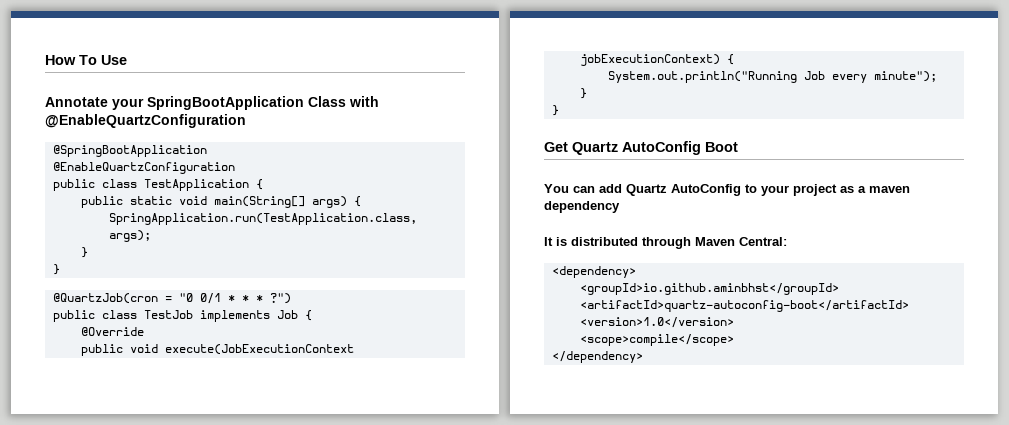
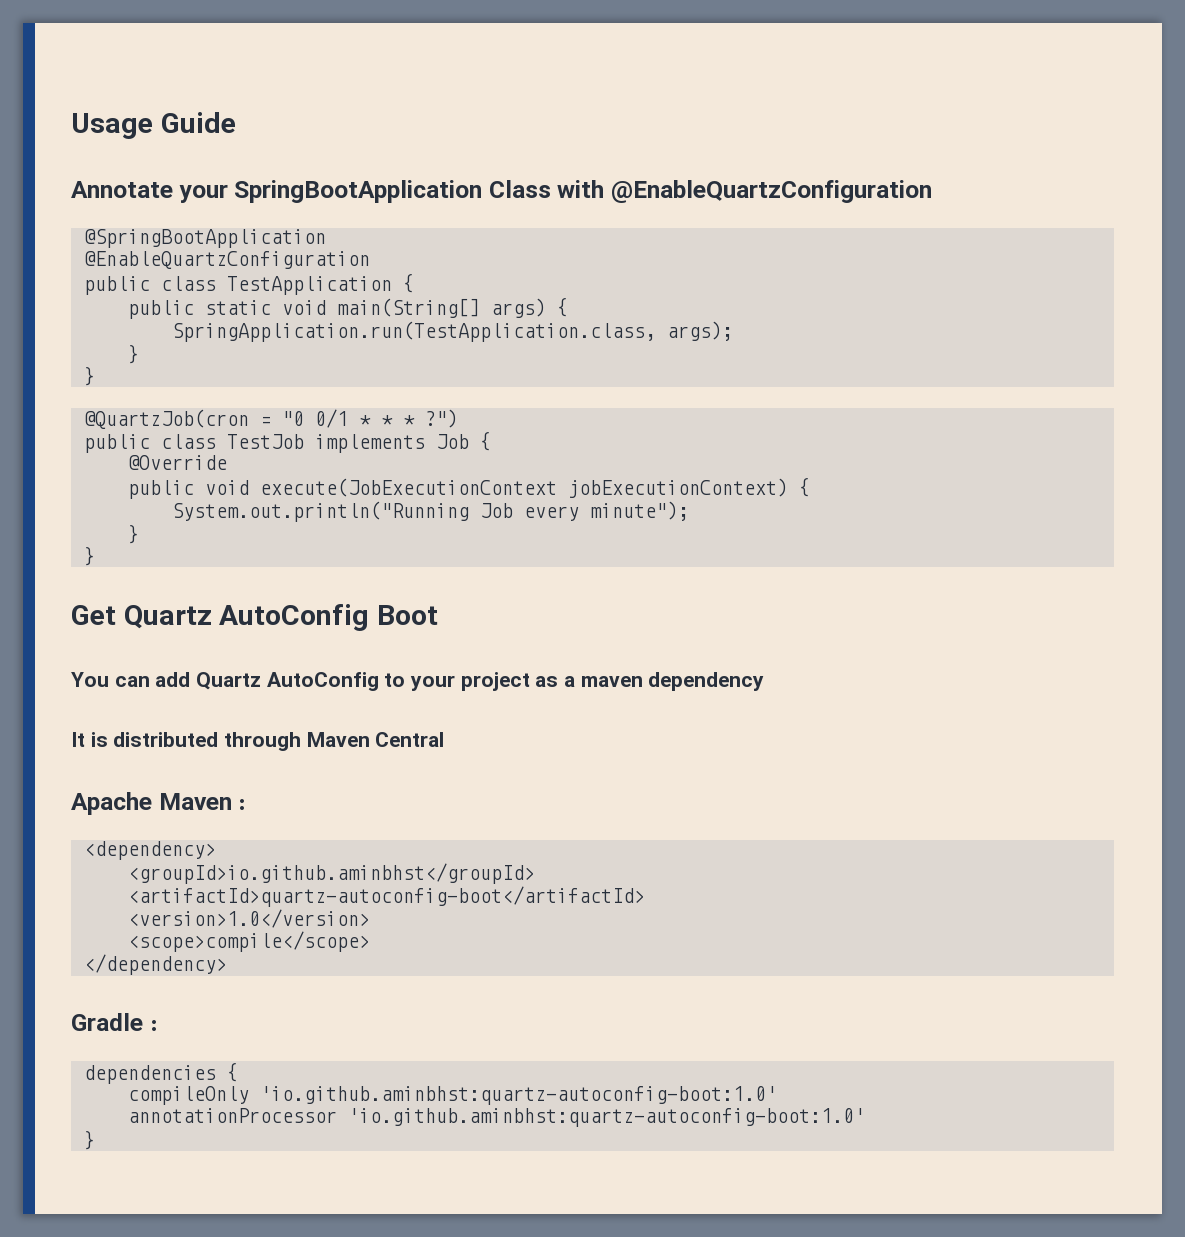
[45,55,127,65] How To Use -> [71,112,236,139] Usage Guide
[739,237,787,246] Central: -> [375,732,445,747] [71,792,247,815] Central // Apache Maven :
(644, 357) none -> [71,1013,158,1031] [83,1062,238,1084] [127,1086,777,1105] [127,1108,865,1127] [83,1130,95,1150] // Gradle : // dependencies { // compileOnly 'io.github.aminbhst:quartz-autoconfig-boot:1.0' // annotationProcessor 'io.github.aminbhst:quartz-autoconfig-boot:1.0' // }

